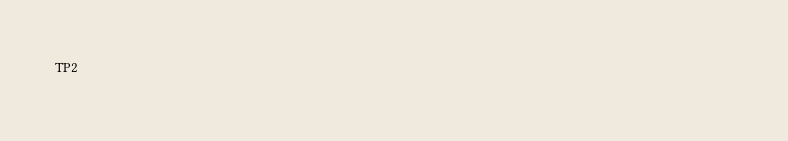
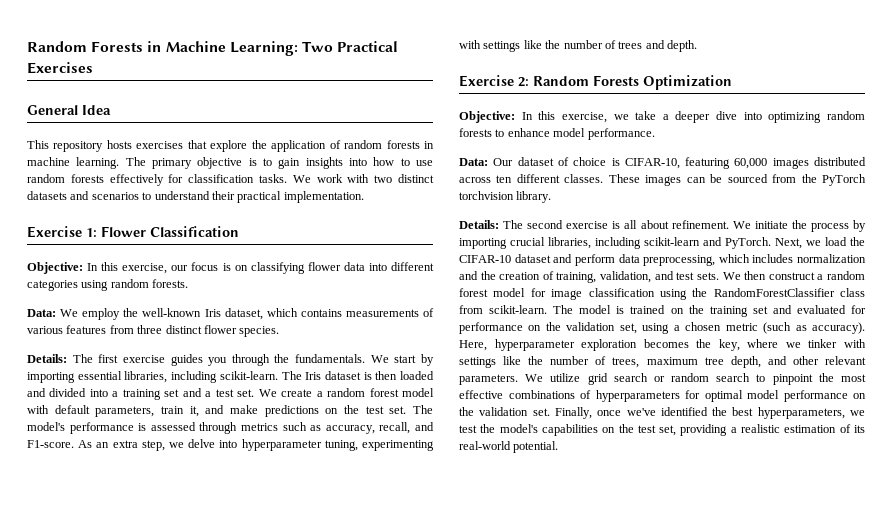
[55,62,78,73] TP2 -> [27,41,399,56] [27,62,93,74] [27,105,111,115] [27,140,434,152] [27,157,433,169] [27,174,435,186] [27,191,364,203] [27,226,239,238] [27,262,434,274] [27,279,189,291] [27,308,434,320] [27,325,280,337] [27,354,434,366] [27,371,434,383] [27,388,434,400] [27,405,434,417] [27,422,435,434] [27,439,434,451] [459,40,697,52] [459,75,732,90] [459,111,865,123] [459,128,655,140] [459,157,866,169] [459,174,866,186] [459,191,552,203] [459,220,866,232] [459,237,865,249] [459,254,866,266] [459,271,866,283] [459,288,865,300] [459,305,866,317] [459,322,865,334] [459,339,866,351] [459,356,866,368] [459,373,866,385] [459,390,866,402] [459,407,865,419] [459,424,866,436] [459,441,559,453] Random Forests in Machine Learning: Two Practical Exercises // General Idea // This repository hosts exercises that explore the application of random forests in machine learning. The primary objective is to gain insights into how to use random forests effectively for classification tasks. We work with two distinct datasets and scenarios to understand their practical implementation. // Exercise 1: Flower Classification // Objective: In this exercise, our focus is on classifying flower data into different categories using random forests. // Data: We employ the well-known Iris dataset, which contains measurements of various features from three distinct flower species. // Details: The first exercise guides you through the fundamentals. We start by importing essential libraries, including scikit-learn. The Iris dataset is then loaded and divided into a training set and a test set. We create a random forest model with default parameters, train it, and make predictions on the test set. The model's performance is assessed through metrics such as accuracy, recall, and F1-score. As an extra step, we delve into hyperparameter tuning, experimenting with settings like the number of trees and depth. // Exercise 2: Random Forests Optimization // Objective: In this exercise, we take a deeper dive into optimizing random forests to enhance model performance. // Data: Our dataset of choice is CIFAR-10, featuring 60,000 images distributed across ten different classes. These images can be sourced from the PyTorch torchvision library. // Details: The second exercise is all about refinement. We initiate the process by importing crucial libraries, including scikit-learn and PyTorch. Next, we load the CIFAR-10 dataset and perform data preprocessing, which includes normalization and the creation of training, validation, and test sets. We then construct a random forest model for image classification using the RandomForestClassifier class from scikit-learn. The model is trained on the training set and evaluated for performance on the validation set, using a chosen metric (such as accuracy). Here, hyperparameter exploration becomes the key, where we tinker with settings like the number of trees, maximum tree depth, and other relevant parameters. We utilize grid search or random search to pinpoint the most effective combinations of hyperparameters for optimal model performance on the validation set. Finally, once we've identified the best hyperparameters, we test the model's capabilities on the test set, providing a realistic estimation of its real-world potential.

